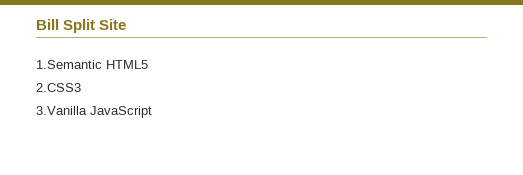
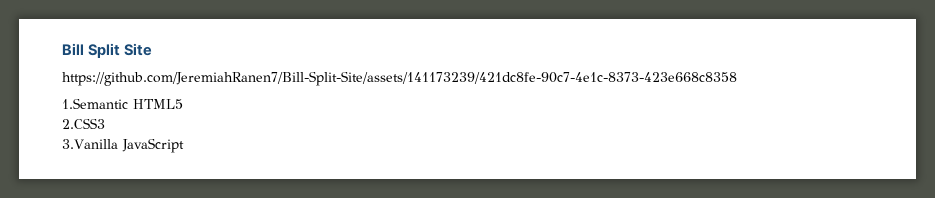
(127, 24) none -> [62,71,737,86] // https://github.com/JeremiahRanen7/Bill-Split-Site/assets/141173239/421dc8fe-90c7-4e1c-8373-423e668c8358

